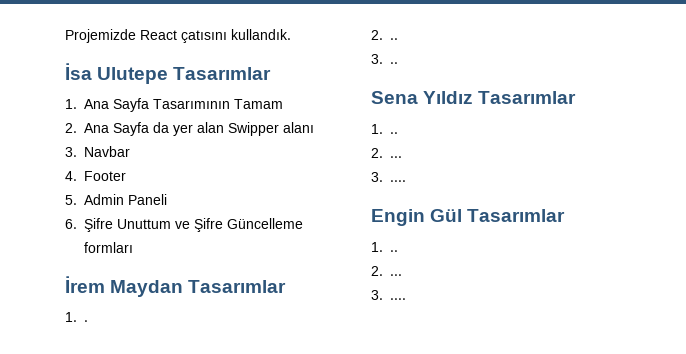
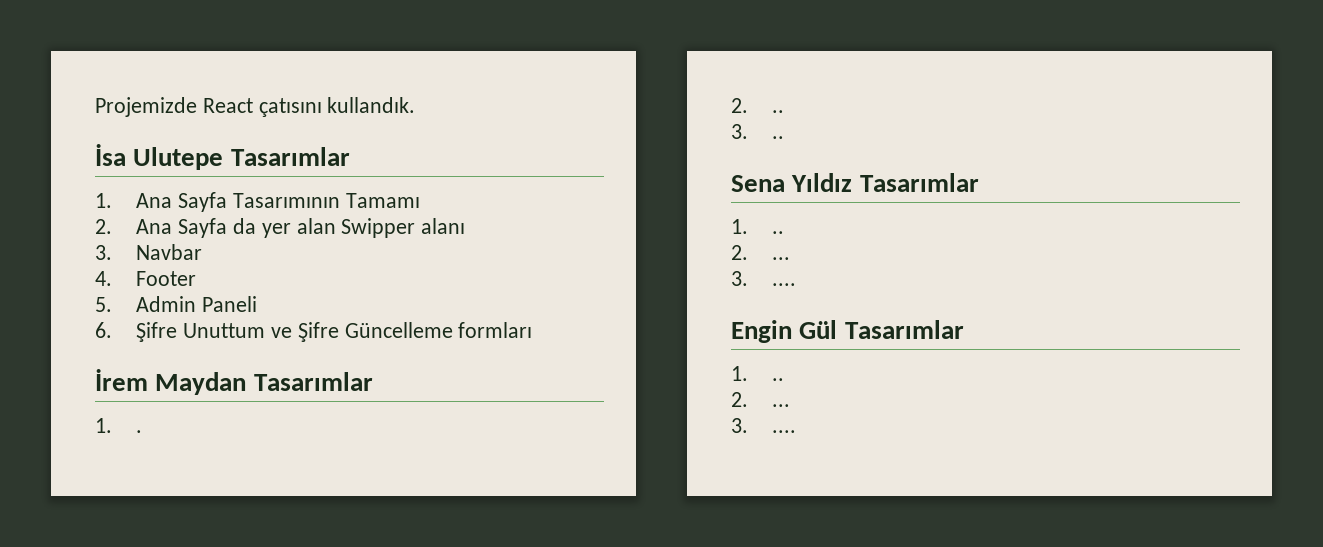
[234,99,284,109] Tamam -> [345,193,420,208] Tamamı

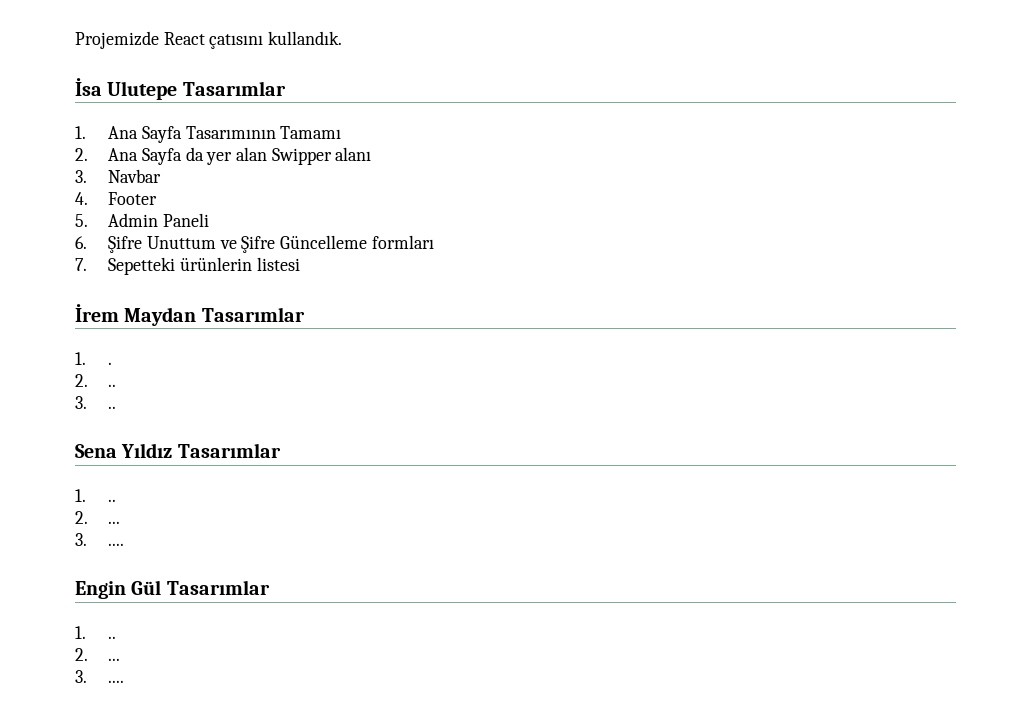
(533, 330) none -> [75,257,300,275] // 7. Sepetteki ürünlerin listesi

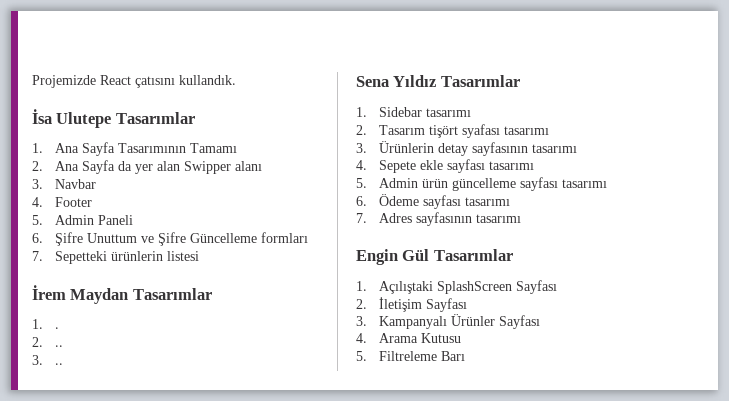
[108,499,117,502] [75,511,121,524] [75,533,125,546] .. // 2. ... // 3. .... -> [378,107,471,117] [356,124,549,138] [356,141,577,156] [356,159,534,173] [356,177,607,191] [356,194,510,209] [356,212,521,226] Sidebar tasarımı // 2. Tasarım tişört syafası tasarımı // 3. Ürünlerin detay sayfasının tasarımı // 4. Sepete ekle sayfası tasarımı // 5. Admin ürün güncelleme sayfası tasarımı // 6. Ödeme sayfası tasarımı // 7. Adres sayfasının tasarımı
[108,636,117,639] [75,648,121,661] [75,670,125,683] .. // 2. ... // 3. .... -> [378,280,557,294] [356,297,467,312] [356,314,540,329] [356,333,461,343] [356,351,465,361] Açılıştaki SplashScreen Sayfası // 2. İletişim Sayfası // 3. Kampanyalı Ürünler Sayfası // 4. Arama Kutusu // 5. Filtreleme Barı

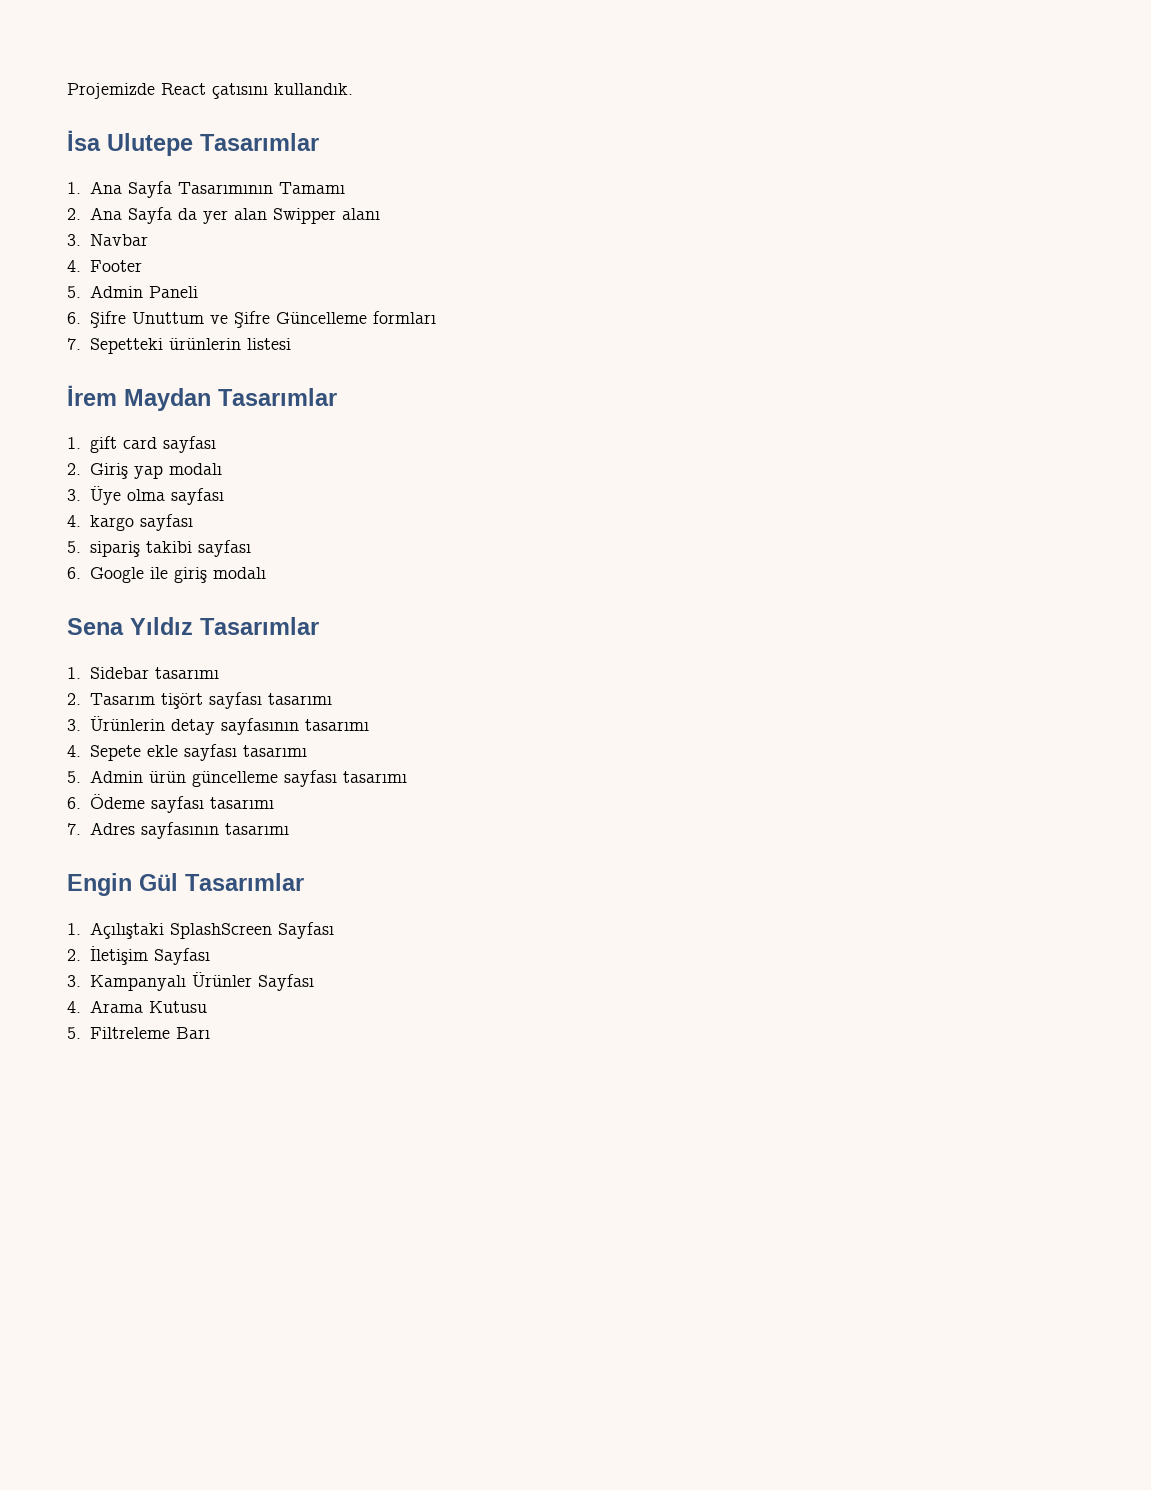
[54,327,59,329] [32,337,63,347] [32,355,63,365] . // 2. .. // 3. .. -> [89,436,216,453] [67,463,222,479] [67,486,224,505] [67,514,193,531] [67,540,251,557] [67,567,266,583] gift card sayfası // 2. Giriş yap modalı // 3. Üye olma sayfası // 4. kargo sayfası // 5. sipariş takibi sayfası // 6. Google ile giriş modalı
[461,124,500,138] syafası -> [208,692,262,709] sayfası

